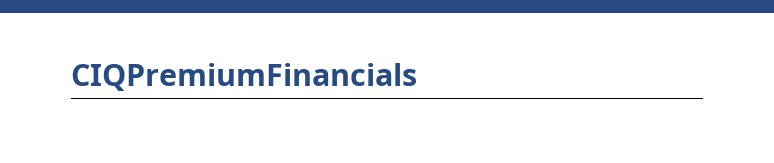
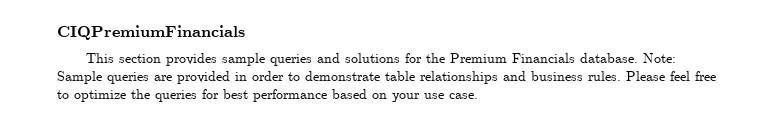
(417, 77) none -> [86,53,677,66] [57,71,716,84] [57,89,478,102] // This section provides sample queries and solutions for the Premium Financials database. Note: Sample queries are provided in order to demonstrate table relationships and business rules. Please feel free to optimize the queries for best performance based on your use case.

